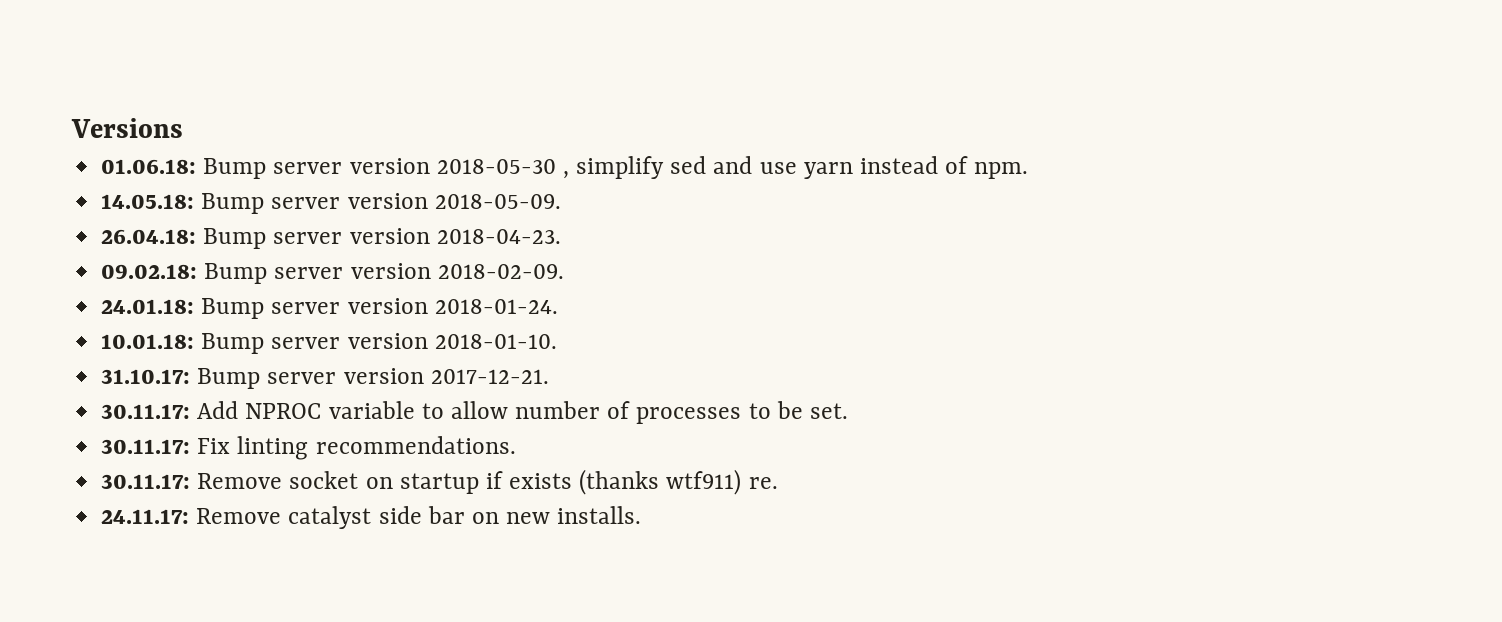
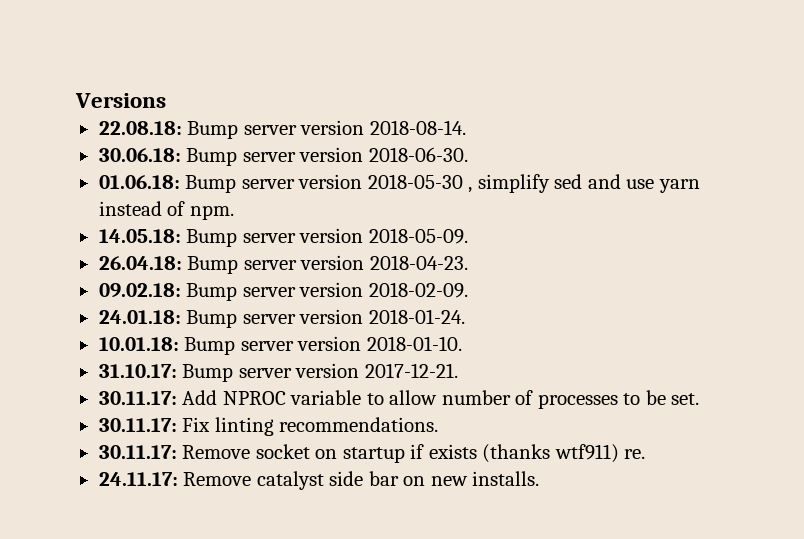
(183, 128) none -> [98,120,466,139] [98,147,468,166] // 22.08.18: Bump server version 2018-08-14. // 30.06.18: Bump server version 2018-06-30.

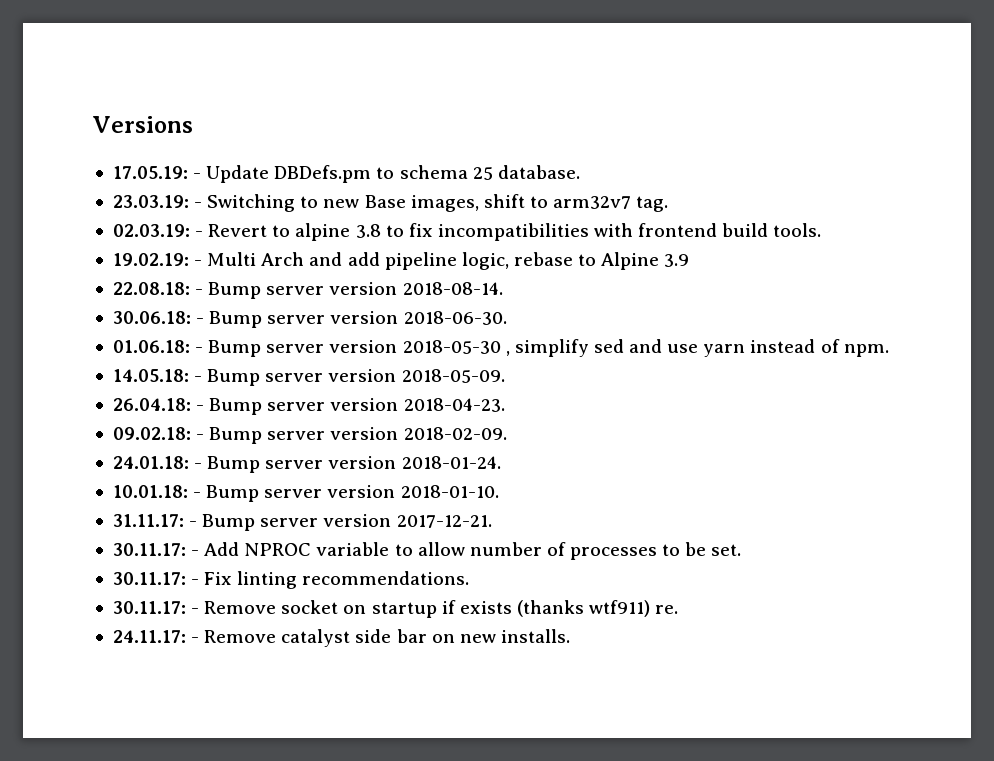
(166, 100) none -> [112,165,580,183] [112,194,669,212] [112,223,822,241] [112,252,690,270] // 17.05.19: - Update DBDefs.pm to schema 25 database. // 23.03.19: - Switching to new Base images, shift to arm32v7 tag. // 02.03.19: - Revert to alpine 3.8 to fix incompatibilities with frontend build tools. // 19.02.19: - Multi Arch and add pipeline logic, rebase to Alpine 3.9
(182, 128) none -> [195,289,204,295] -
(181, 155) none -> [196,318,205,324] -
(180, 182) none -> [195,347,204,353] -
(181, 236) none -> [194,376,203,382] -
(182, 263) none -> [196,405,205,411] -
(181, 290) none -> [196,434,205,440] -
(181, 317) none -> [194,463,203,469] -
(179, 344) none -> [193,492,202,498] -
[98,364,177,378] 31.10.17: -> [112,514,198,527] 31.11.17: -
(177, 398) none -> [191,550,200,556] -
(177, 425) none -> [191,579,200,585] -
(177, 452) none -> [191,608,200,614] -
(178, 479) none -> [191,637,200,643] -

